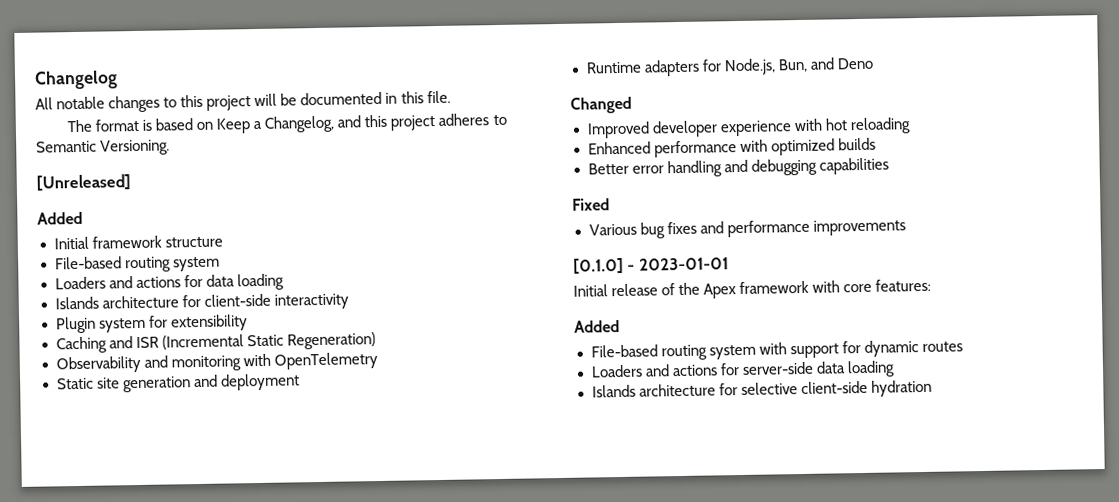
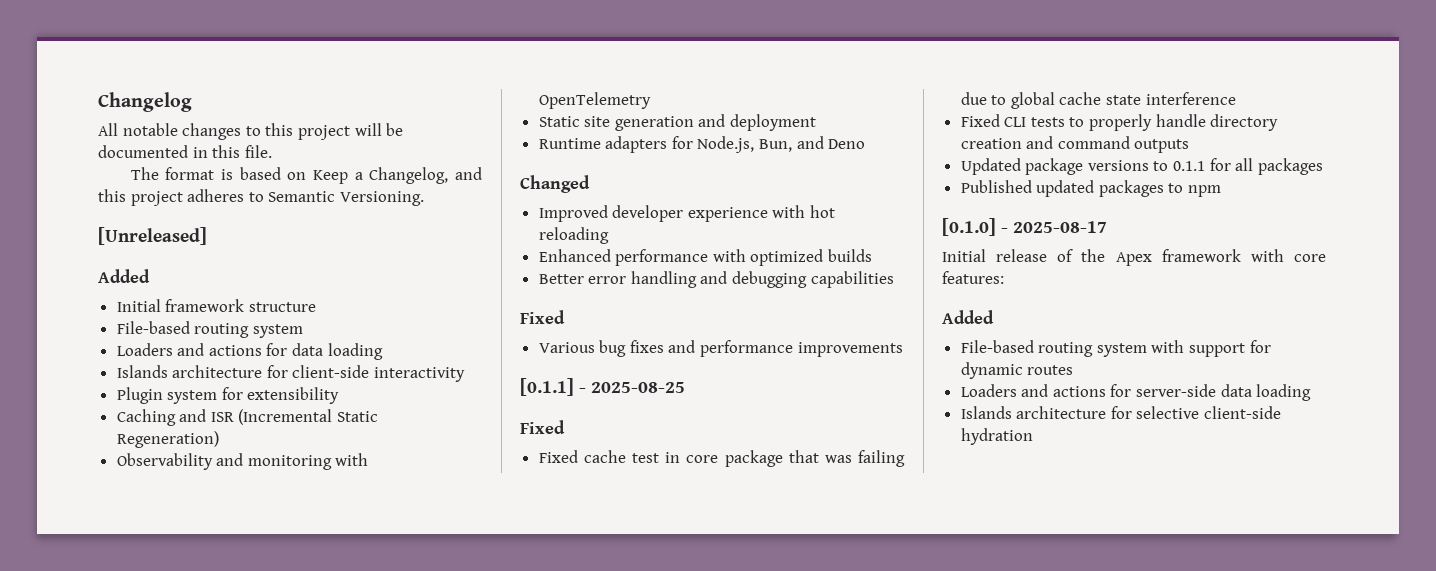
(906, 227) none -> [520,378,685,396] [520,420,565,434] [538,450,905,467] [960,92,1236,109] [960,114,1279,131] [960,136,1190,153] [960,158,1323,175] [960,180,1222,197] // [0.1.1] - 2025-08-25 // Fixed // Fixed cache test in core package that was failing due to global cache state interference // Fixed CLI tests to properly handle directory creation and command outputs // Updated package versions to 0.1.1 for all packages // Published updated packages to npm
[638,257,729,271] 2023-01-01 -> [1013,221,1107,233] 2025-08-17

